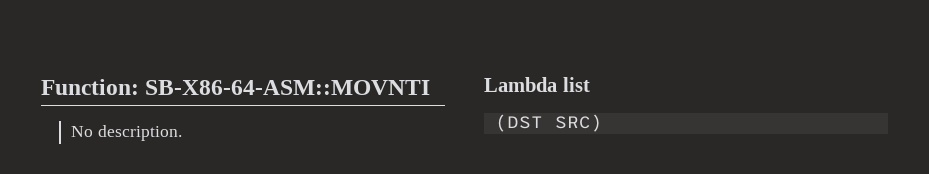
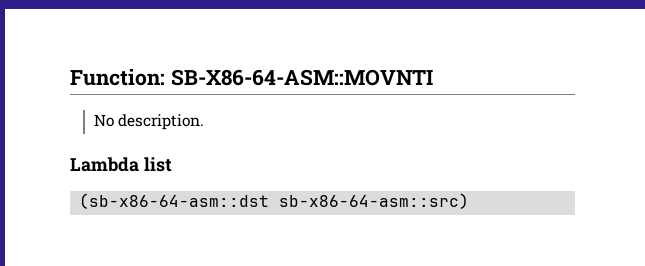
[494,114,603,132] (DST SRC) -> [79,193,470,209] (sb-x86-64-asm::dst sb-x86-64-asm::src)

